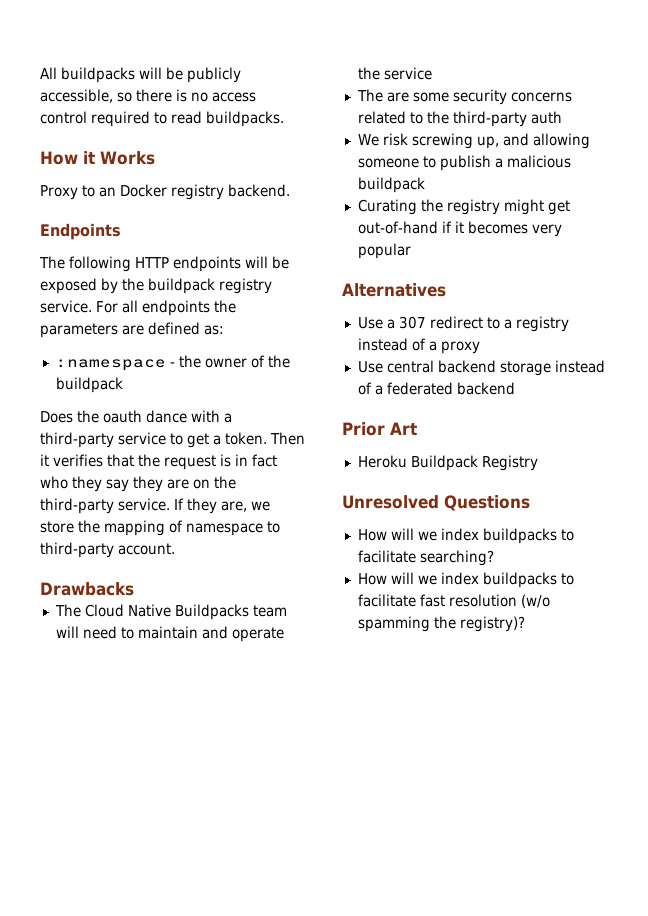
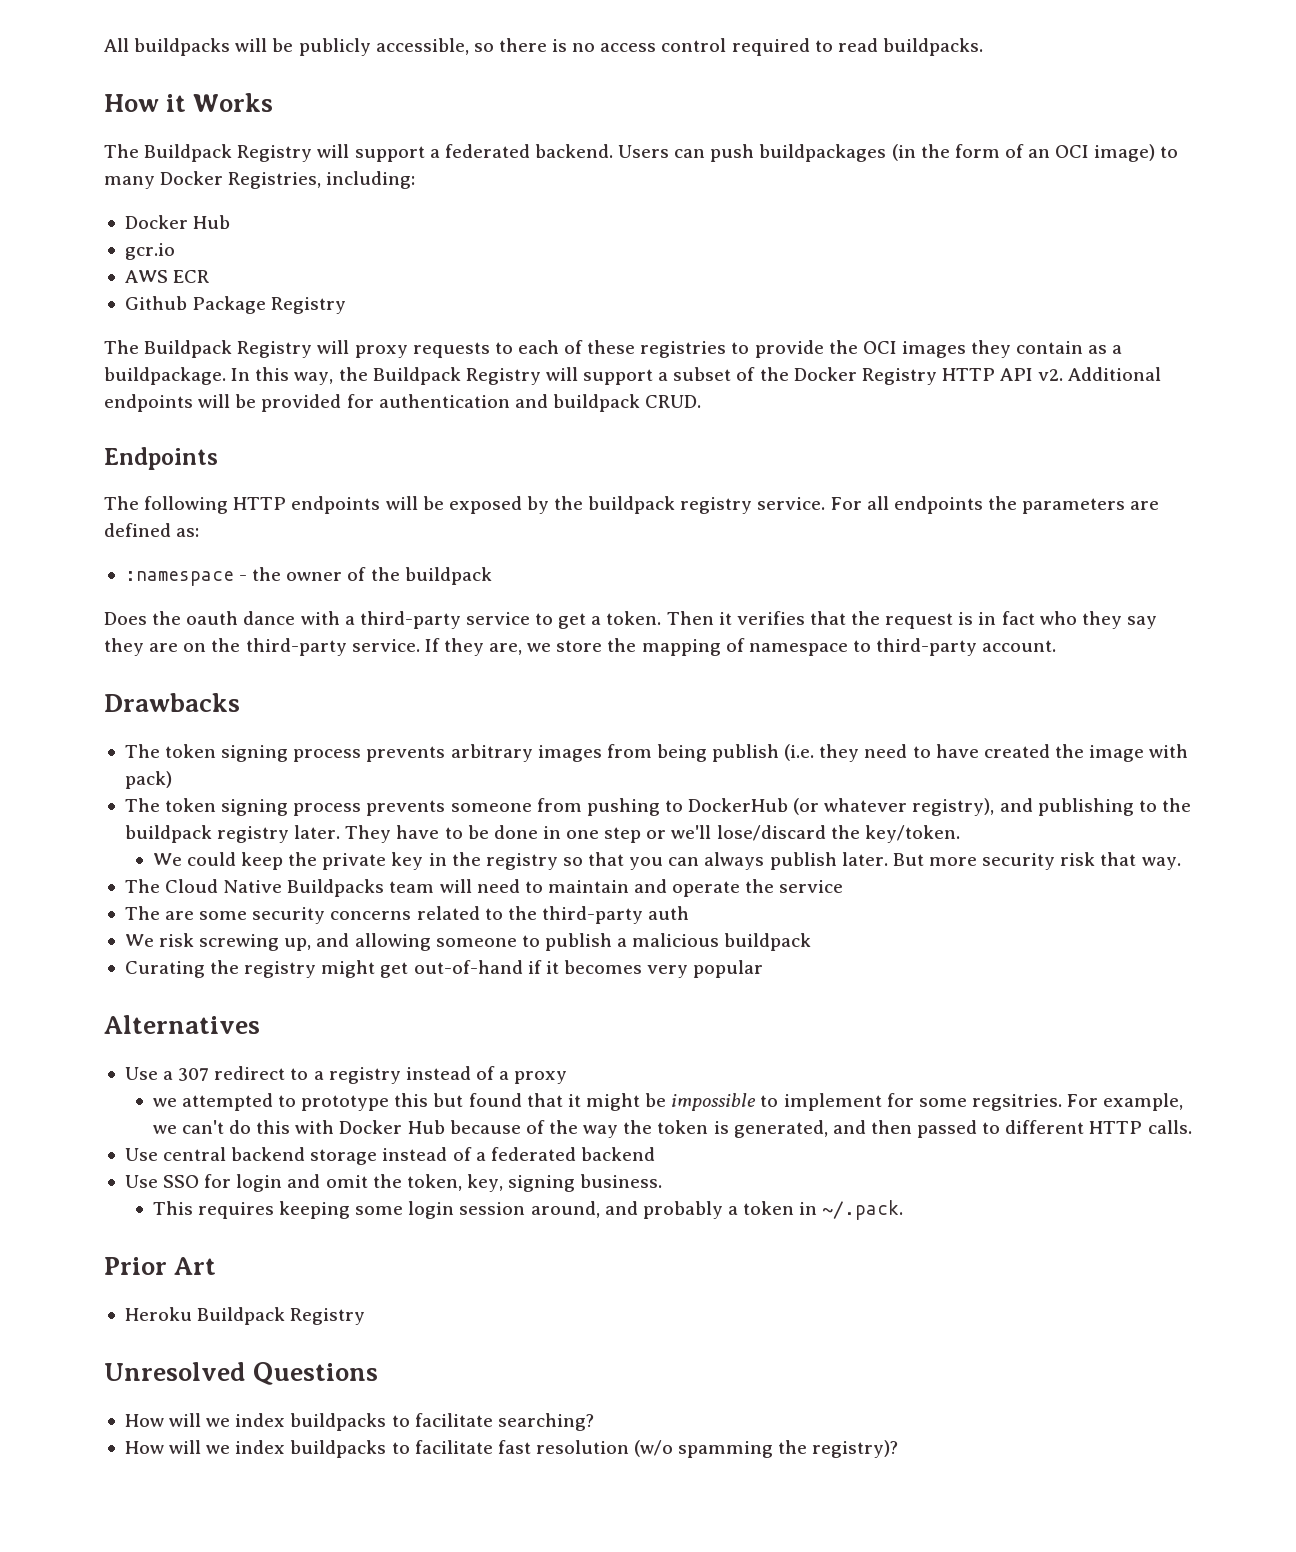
[40,184,290,200] Proxy to an Docker registry backend. -> [104,144,1179,162] [104,171,416,189] [124,215,231,229] [124,243,175,260] [124,270,210,283] [124,296,347,314] [104,340,1123,358] [104,367,1162,385] [104,394,702,412] The Buildpack Registry will support a federated backend. Users can push buildpackages (in the form of an OCI image) to many Docker Registries, including: // Docker Hub // gcr.io // AWS ECR // Github Package Registry // The Buildpack Registry will proxy requests to each of these registries to provide the OCI images they contain as a buildpackage. In this way, the Buildpack Registry will support a subset of the Docker Registry HTTP API v2. Additional endpoints will be provided for authentication and buildpack CRUD.
(134, 589) none -> [124,744,1189,762] [124,771,172,789] [124,798,1191,816] [124,825,960,843] [152,852,1181,870] // The token signing process prevents arbitrary images from being publish (i.e. they need to have created the image with pack) // The token signing process prevents someone from pushing to DockerHub (or whatever registry), and publishing to the buildpack registry later. They have to be done in one step or we'll lose/discard the key/token. // We could keep the private key in the registry so that you can always publish later. But more security risk that way.
(480, 347) none -> [152,1093,1184,1111] [152,1120,1192,1138] // we attempted to prototype this but found that it might be impossible to implement for some regsitries. For example, we can't do this with Docker Hub because of the way the token is generated, and then passed to different HTTP calls.
(515, 388) none -> [124,1174,663,1192] [152,1200,904,1220] // Use SSO for login and omit the token, key, signing business. // This requires keeping some login session around, and probably a token in ~/.pack.

